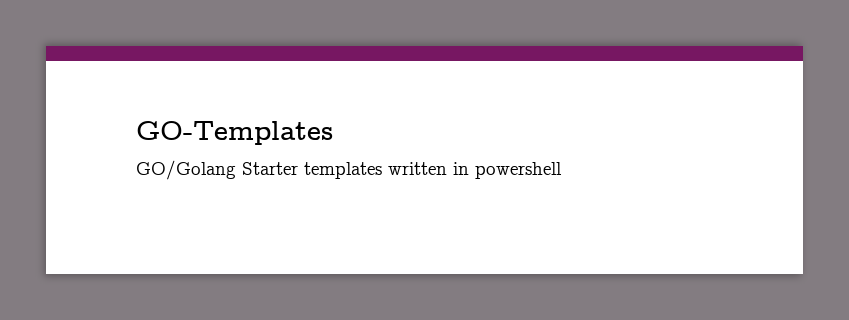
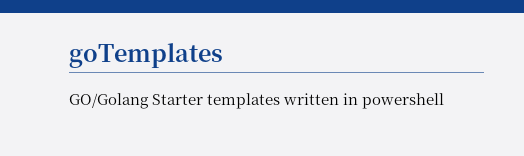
[136,121,333,145] GO-Templates -> [69,43,223,68] goTemplates

